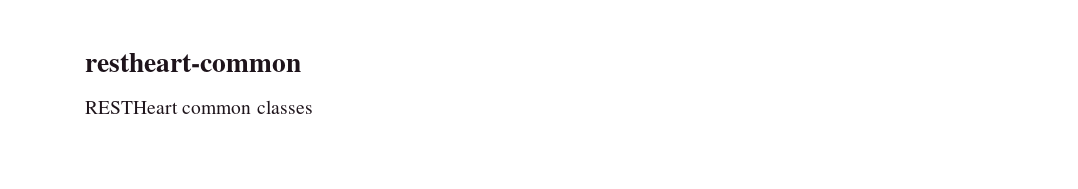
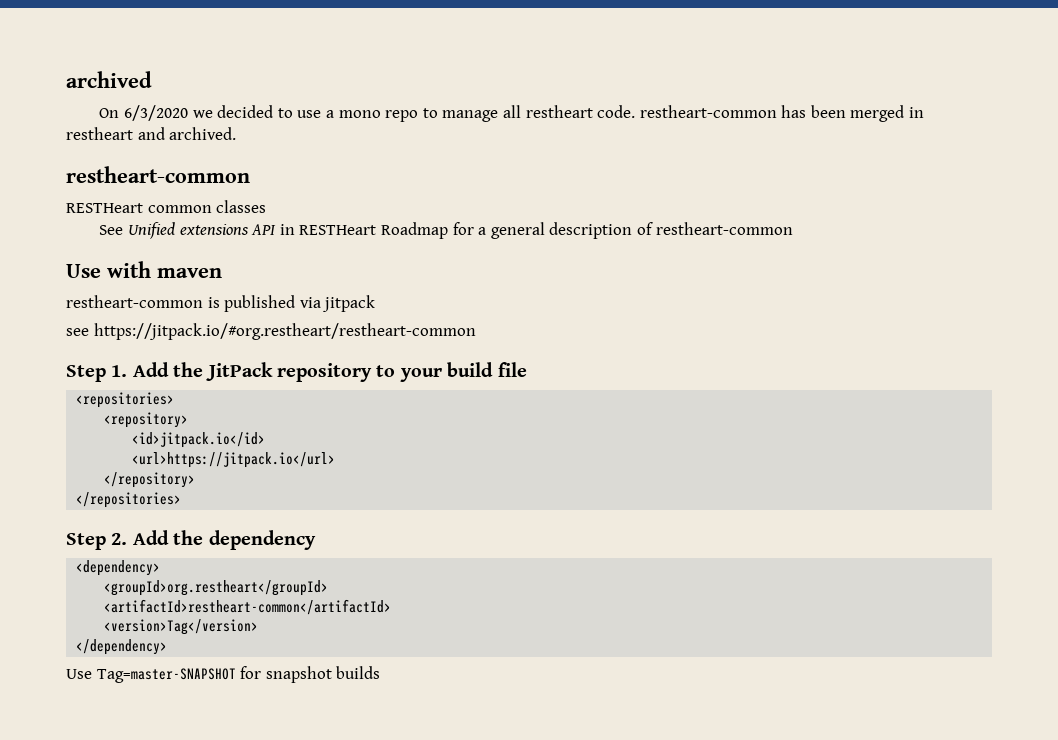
[85,53,301,72] [85,100,313,114] restheart-common // RESTHeart common classes -> [66,71,152,88] [99,105,925,122] [66,127,237,140] [66,166,250,183] [66,200,267,213] [99,222,793,239] [66,261,222,278] [66,295,376,312] [66,323,476,340] [66,362,527,382] [76,392,175,408] [104,412,189,428] [132,432,266,448] [132,452,336,468] [104,472,196,488] [76,492,182,508] [66,530,316,550] [76,560,161,576] [104,580,329,596] [104,599,392,615] [104,619,259,635] [76,639,168,655] [66,666,381,683] archived // On 6/3/2020 we decided to use a mono repo to manage all restheart code. restheart-common has been merged in restheart and archived. // restheart-common // RESTHeart common classes // See Unified extensions API in RESTHeart Roadmap for a general description of restheart-common // Use with maven // restheart-common is published via jitpack // see https://jitpack.io/#org.restheart/restheart-common // Step 1. Add the JitPack repository to your build file // <repositories> // <repository> // <id>jitpack.io</id> // <url>https://jitpack.io</url> // </repository> // </repositories> // Step 2. Add the dependency // <dependency> // <groupId>org.restheart</groupId> // <artifactId>restheart-common</artifactId> // <version>Tag</version> // </dependency> // Use Tag=master-SNAPSHOT for snapshot builds

